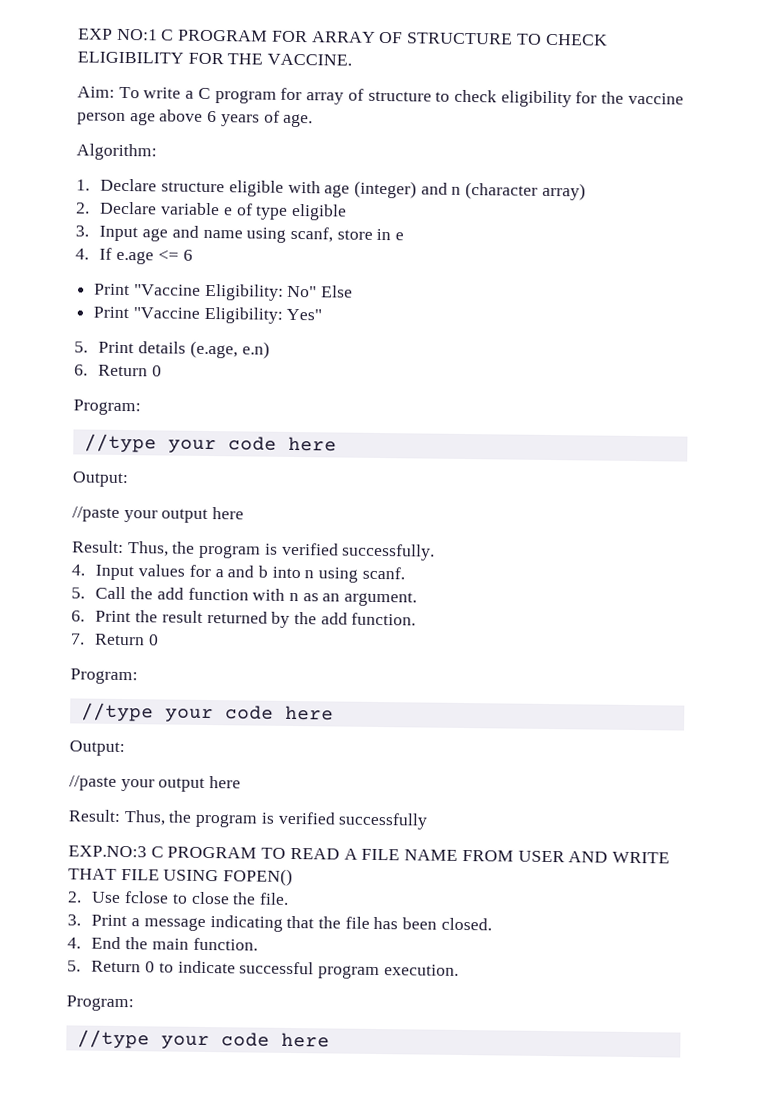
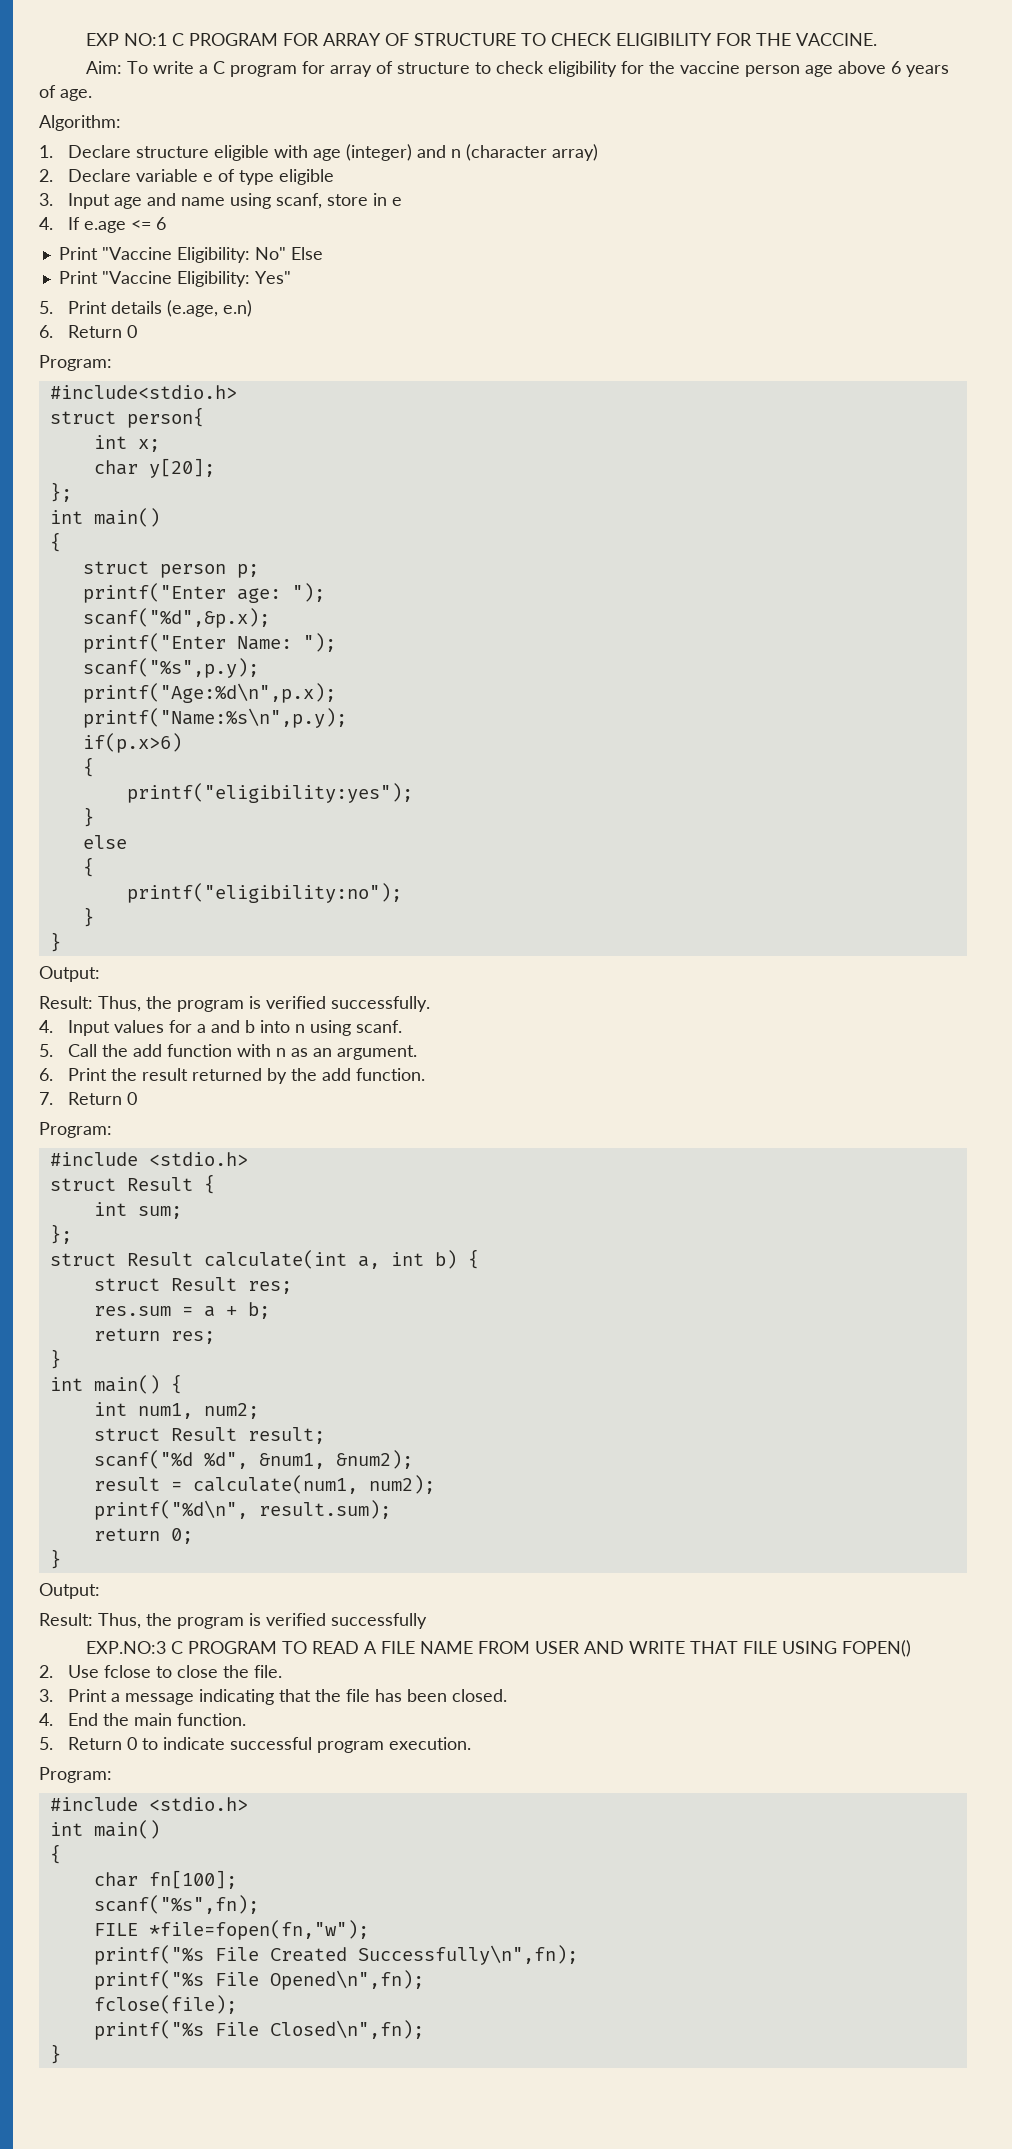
[83,433,337,454] [72,471,129,488] [72,506,245,524] //type your code here // Output: // //paste your output here -> [49,385,237,399] [49,407,204,428] [93,435,160,452] [93,458,215,478] [49,482,72,502] [49,508,160,527] [49,532,61,552] [82,561,259,578] [82,583,325,603] [82,608,270,628] [82,633,336,653] [82,658,259,678] [82,683,336,703] [82,708,347,728] [82,733,182,753] [82,757,94,777] [126,783,413,803] [82,807,94,827] [82,835,127,849] [82,857,94,877] [126,883,402,903] [82,907,94,927] [49,932,61,952] [39,966,100,982] #include<stdio.h> // struct person{ // int x; // char y[20]; // }; // int main() // { // struct person p; // printf("Enter age: "); // scanf("%d",&p.x); // printf("Enter Name: "); // scanf("%s",p.y); // printf("Age:%d\n",p.x); // printf("Name:%s\n",p.y); // if(p.x>6) // { // printf("eligibility:yes"); // } // else // { // printf("eligibility:no"); // } // } // Output:
[80,702,334,723] [69,740,125,757] [69,775,242,792] //type your code here // Output: // //paste your output here -> [49,1152,248,1166] [49,1174,215,1194] [93,1202,182,1219] [49,1224,72,1244] [49,1249,479,1269] [93,1277,292,1294] [93,1302,270,1319] [93,1328,215,1344] [49,1349,61,1369] [49,1374,182,1394] [93,1402,259,1419] [93,1427,325,1444] [93,1450,413,1469] [93,1475,435,1494] [93,1500,391,1520] [93,1528,193,1544] [49,1549,61,1569] [39,1583,100,1599] #include <stdio.h> // struct Result { // int sum; // }; // struct Result calculate(int a, int b) { // struct Result res; // res.sum = a + b; // return res; // } // int main() { // int num1, num2; // struct Result result; // scanf("%d %d", &num1, &num2); // result = calculate(num1, num2); // printf("%d\n", result.sum); // return 0; // } // Output:
[76,1029,330,1050] //type your code here -> [49,1797,248,1811] [49,1820,160,1839] [49,1844,61,1864] [93,1870,237,1889] [93,1895,259,1914] [93,1920,369,1940] [93,1945,578,1965] [93,1970,424,1990] [93,1995,237,2014] [93,2020,424,2040] [49,2044,61,2064] #include <stdio.h> // int main() // { // char fn[100]; // scanf("%s",fn); // FILE *file=fopen(fn,"w"); // printf("%s File Created Successfully\n",fn); // printf("%s File Opened\n",fn); // fclose(file); // printf("%s File Closed\n",fn); // }

